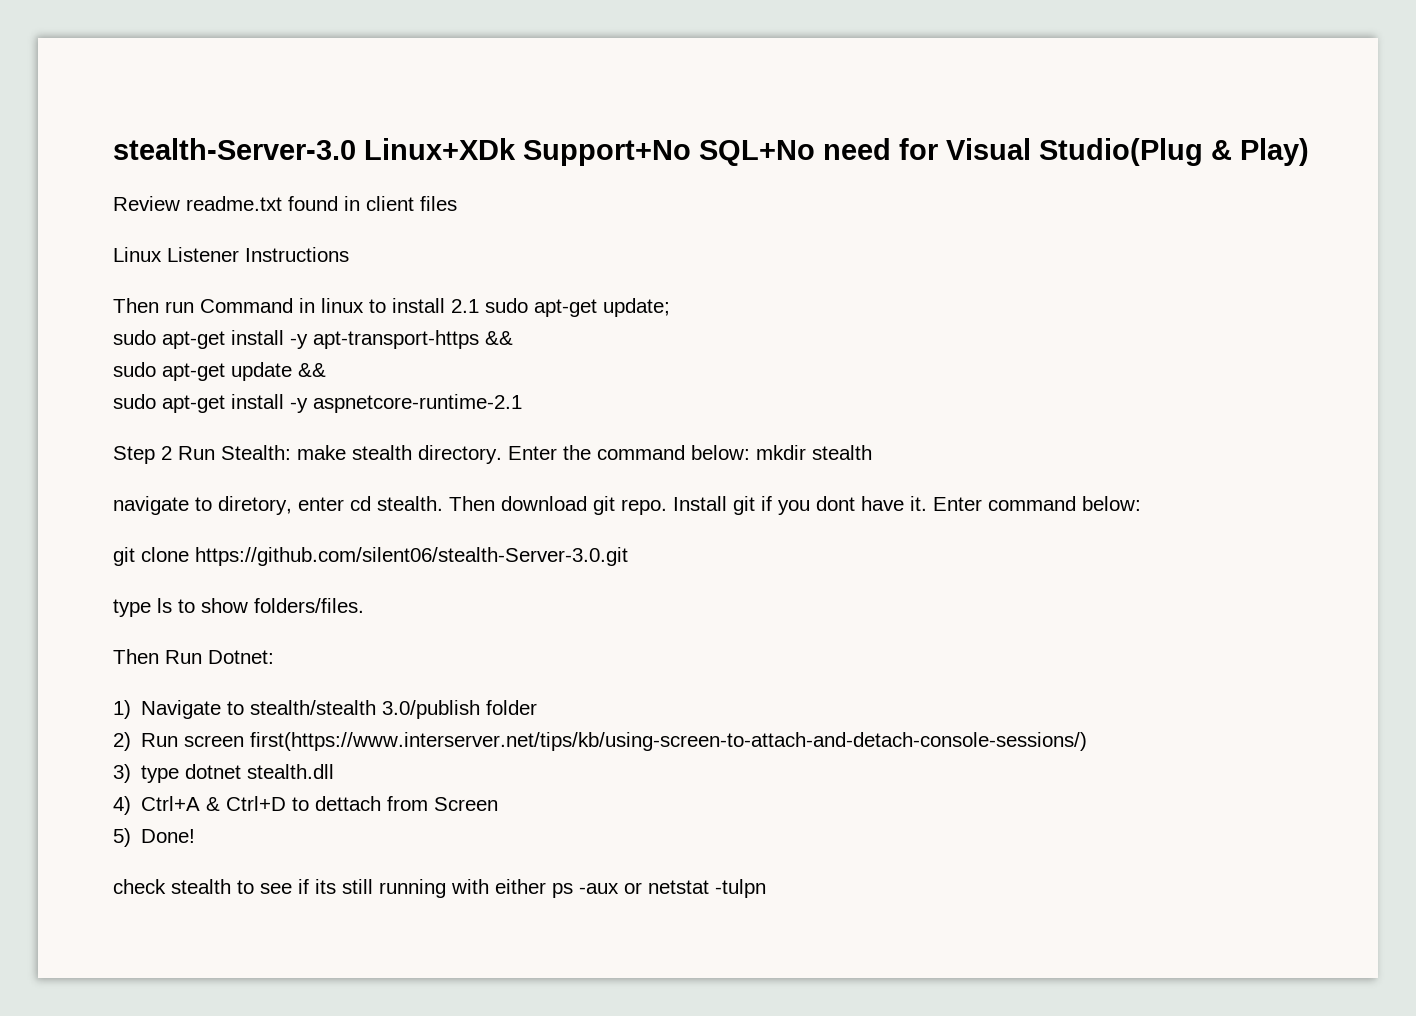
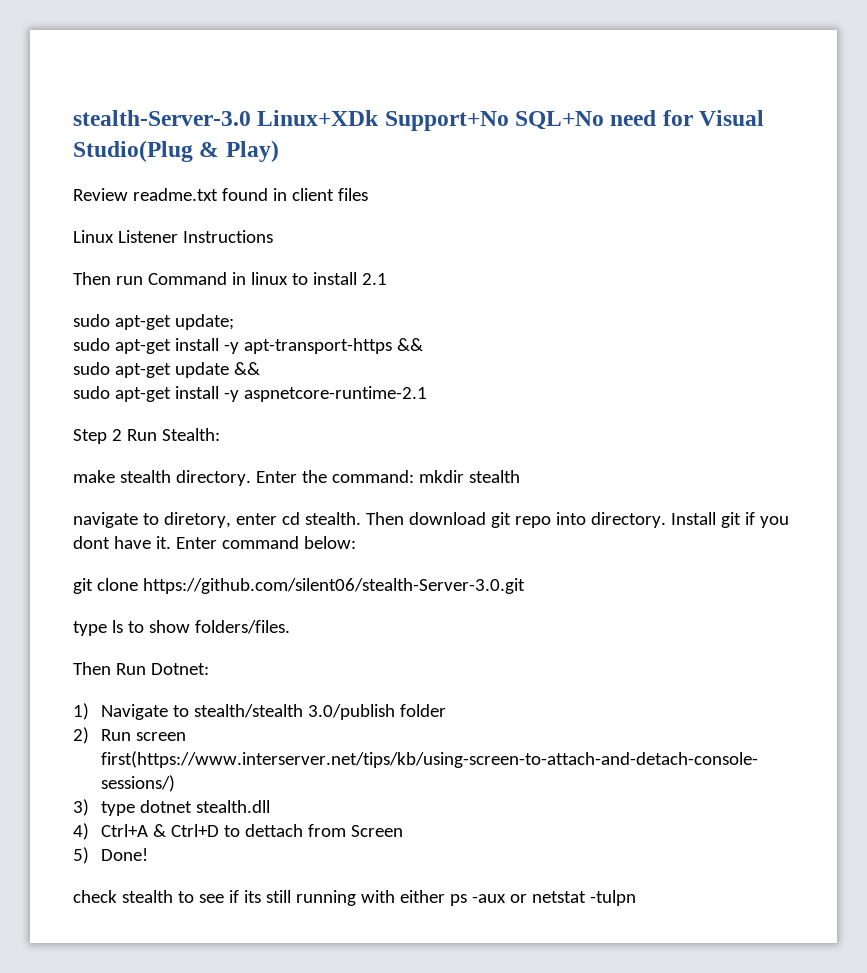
(479, 306) none -> (387, 279) //
(291, 452) none -> (220, 434) //
[597,445,750,460] command below: -> [331,470,414,483] command:
[621,499,667,515] repo. -> [514,512,666,528] repo into directory.

